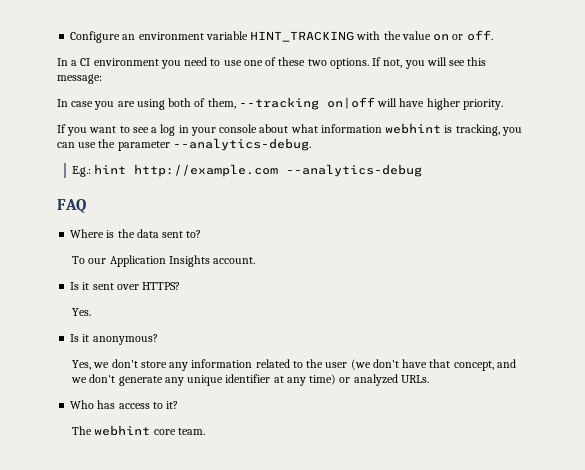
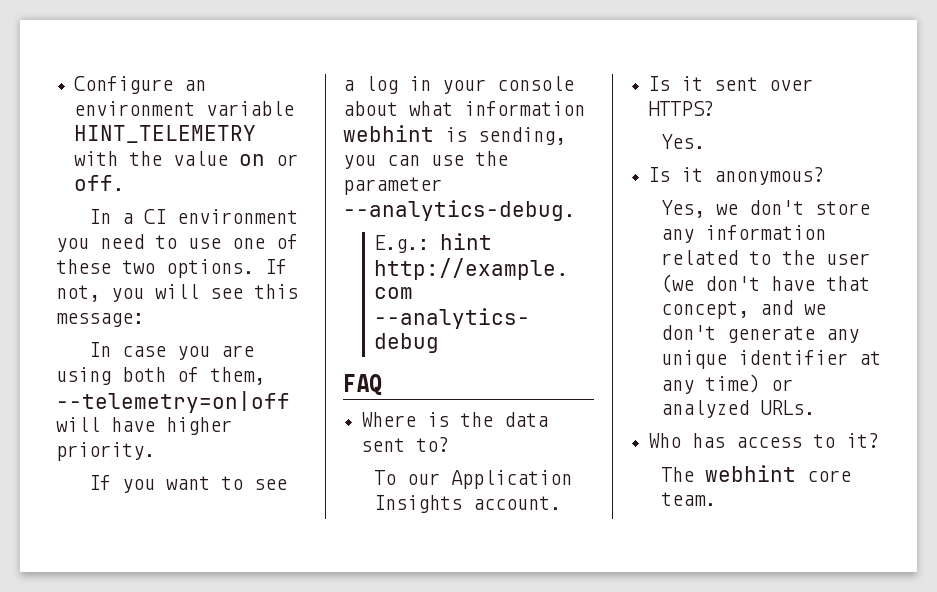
[250,31,355,42] HINT_TRACKING -> [74,125,257,143] HINT_TELEMETRY
[238,97,375,110] --tracking on|off -> [56,391,290,413] --telemetry=on|off
[455,124,500,136] tracking, -> [478,127,566,145] sending,

